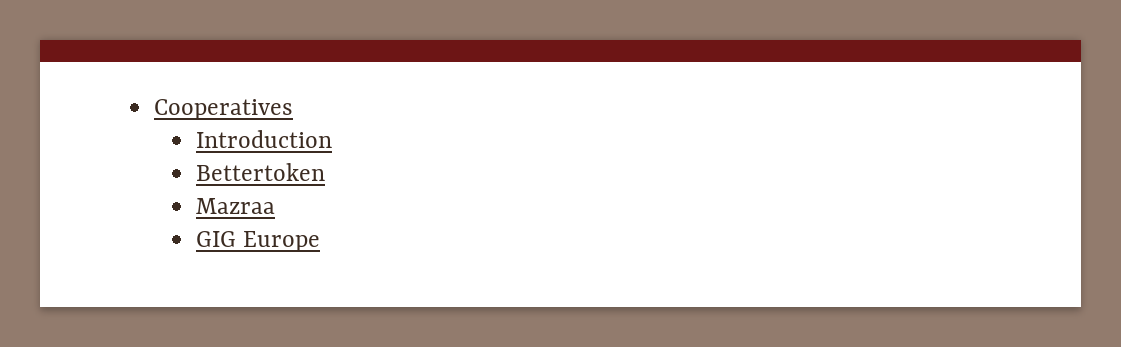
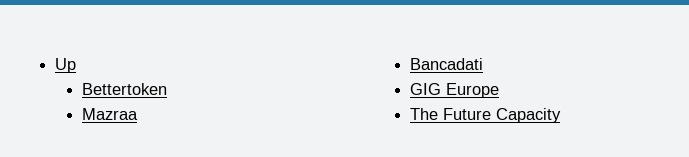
[154,99,294,120] [195,130,332,148] Cooperatives // Introduction -> [55,58,77,73] Up
(275, 206) none -> [409,58,483,70] // Bancadati
(321, 241) none -> [409,108,561,123] // The Future Capacity

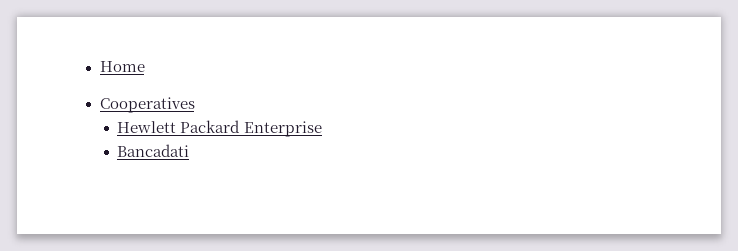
[55,58,77,73] [81,83,167,95] [81,108,138,120] [409,58,483,70] [409,83,499,98] [409,108,561,123] Up // Bettertoken // Mazraa // Bancadati // GIG Europe // The Future Capacity -> [99,61,145,72] [99,97,195,113] [117,120,322,137] [117,144,190,157] Home // Cooperatives // Hewlett Packard Enterprise // Bancadati

